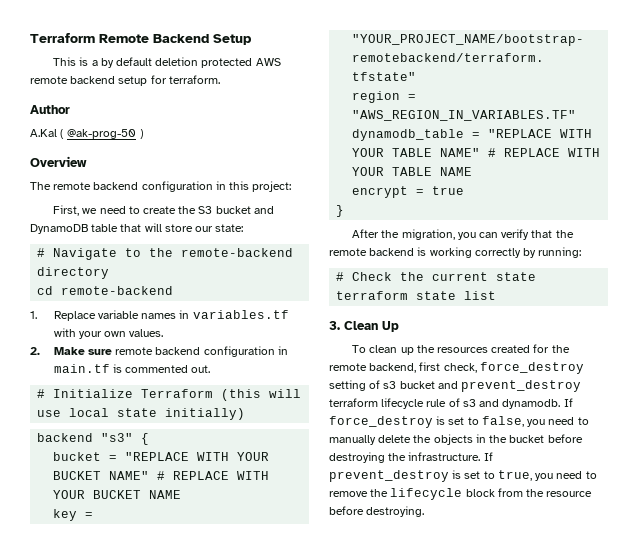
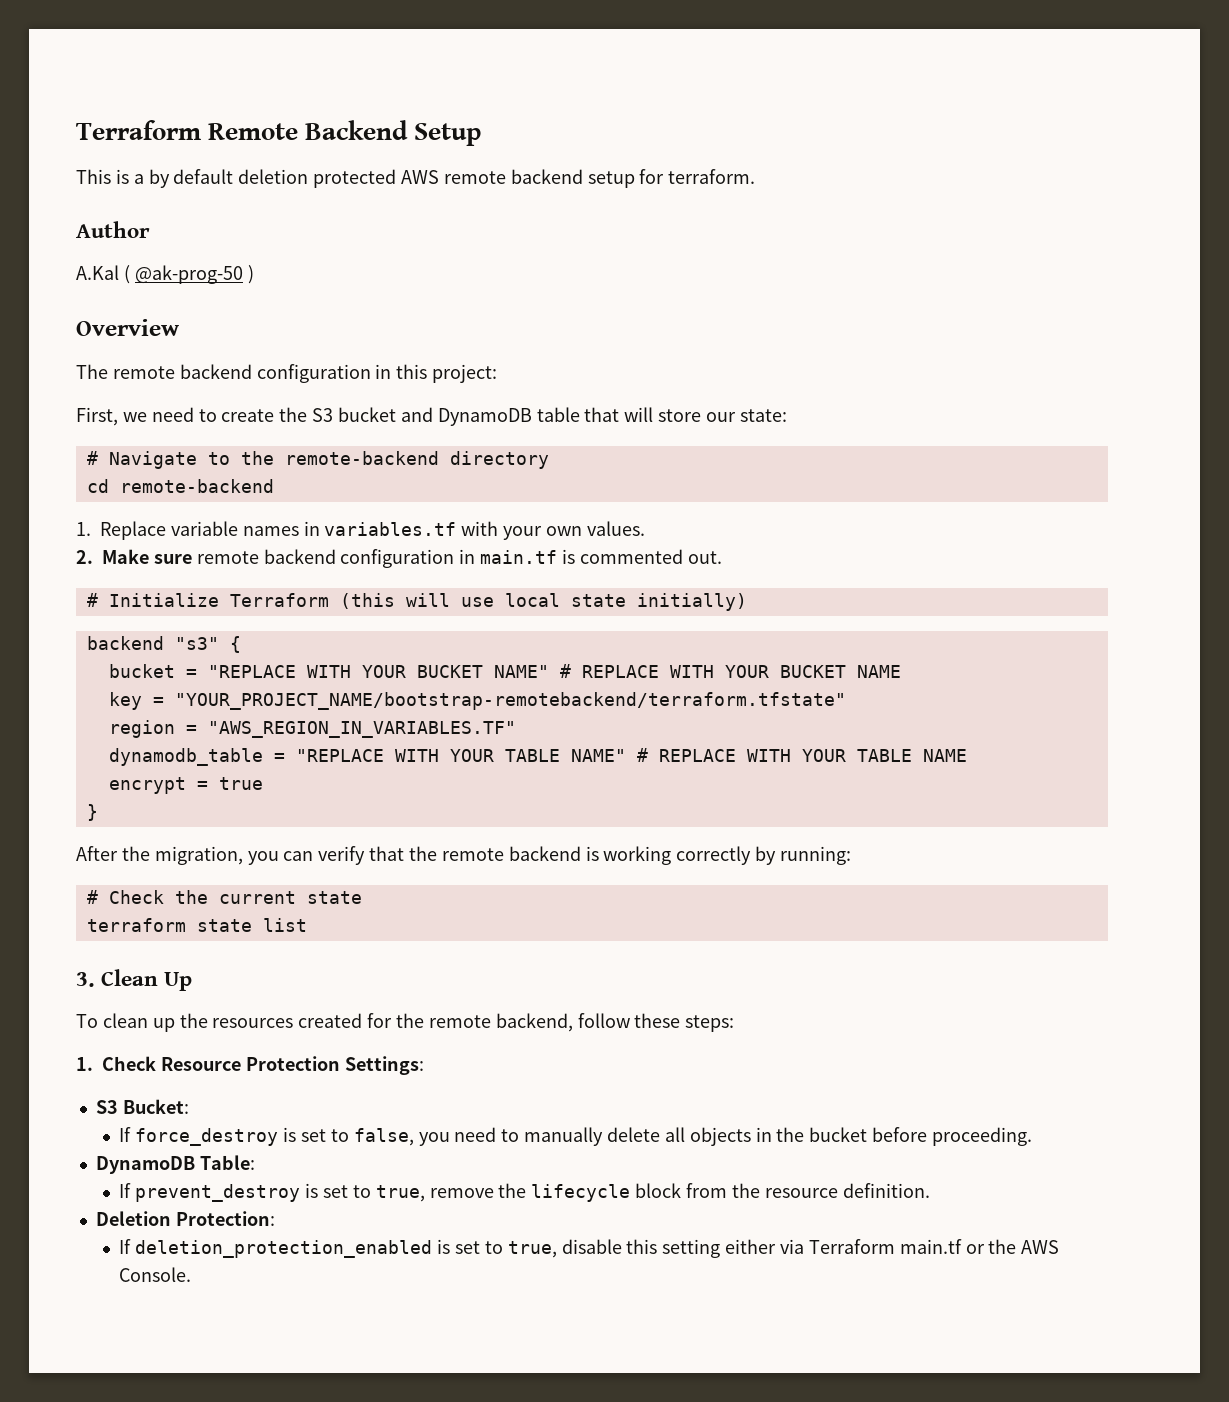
[419,362,584,374] [329,380,582,392] [329,398,561,409] first check, force_destroy setting of s3 bucket and prevent_destroy terraform lifecycle rule of s3 and dynamodb. -> [577,1013,735,1032] [76,1056,424,1075] [95,1099,189,1114] follow these steps: // 1. Check Resource Protection Settings: // S3 Bucket: //
[413,435,432,443] the -> [664,1127,685,1142] all
[329,452,481,463] destroying the infrastructure. -> [932,1127,1033,1146] [95,1155,255,1174] proceeding. // DynamoDB Table: //
[535,471,597,481] you need to -> (425, 1193) none
[329,506,425,517] before destroying. -> [842,1183,930,1198] [95,1211,275,1226] [119,1239,1060,1258] [119,1267,192,1282] definition. // Deletion Protection: // If deletion_protection_enabled is set to true, disable this setting either via Terraform main.tf or the AWS Console.

